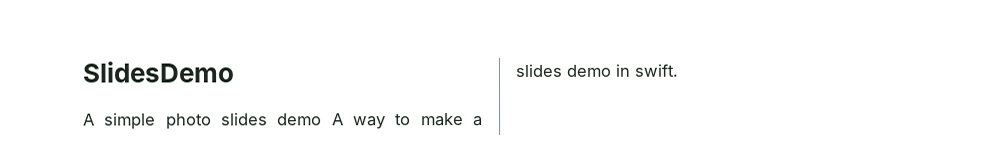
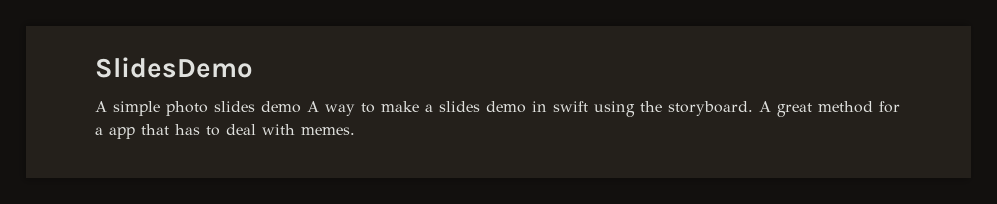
[634,63,678,77] swift. -> [553,101,900,117] [95,124,355,139] swift using the storyboard. A great method for a app that has to deal with memes.

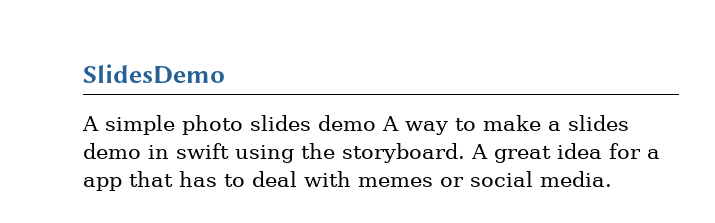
[818,101,873,113] method -> [557,143,602,159] idea
[301,127,355,135] memes. -> [358,171,612,187] memes or social media.

